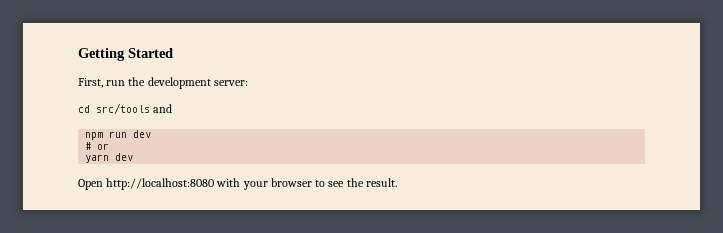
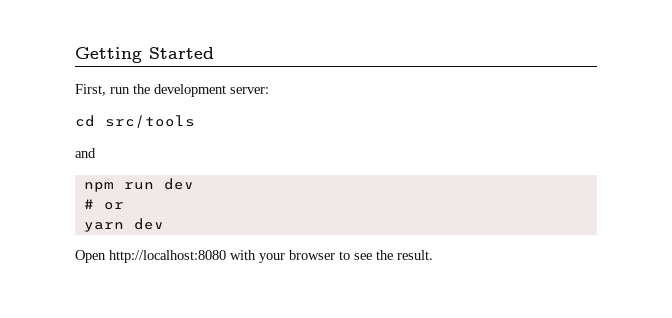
(150, 108) none -> (195, 121) //

